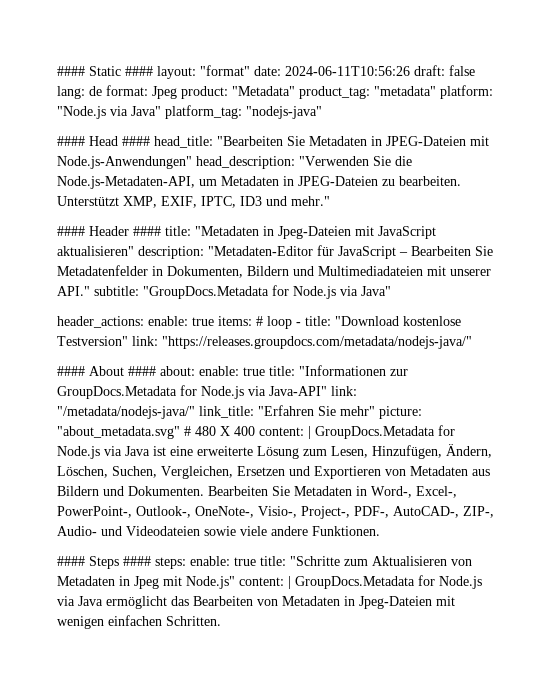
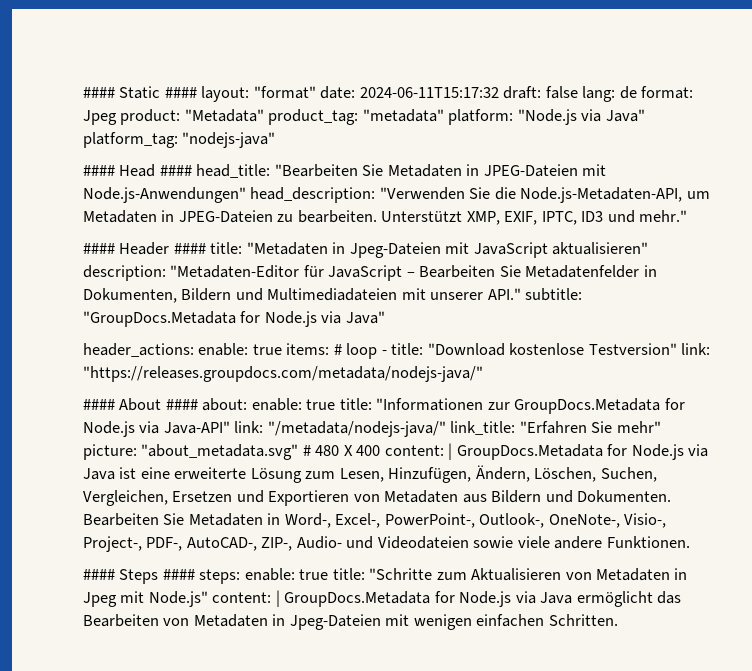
[285,66,410,76] 2024-06-11T10:56:26 -> [359,87,499,98] 2024-06-11T15:17:32

